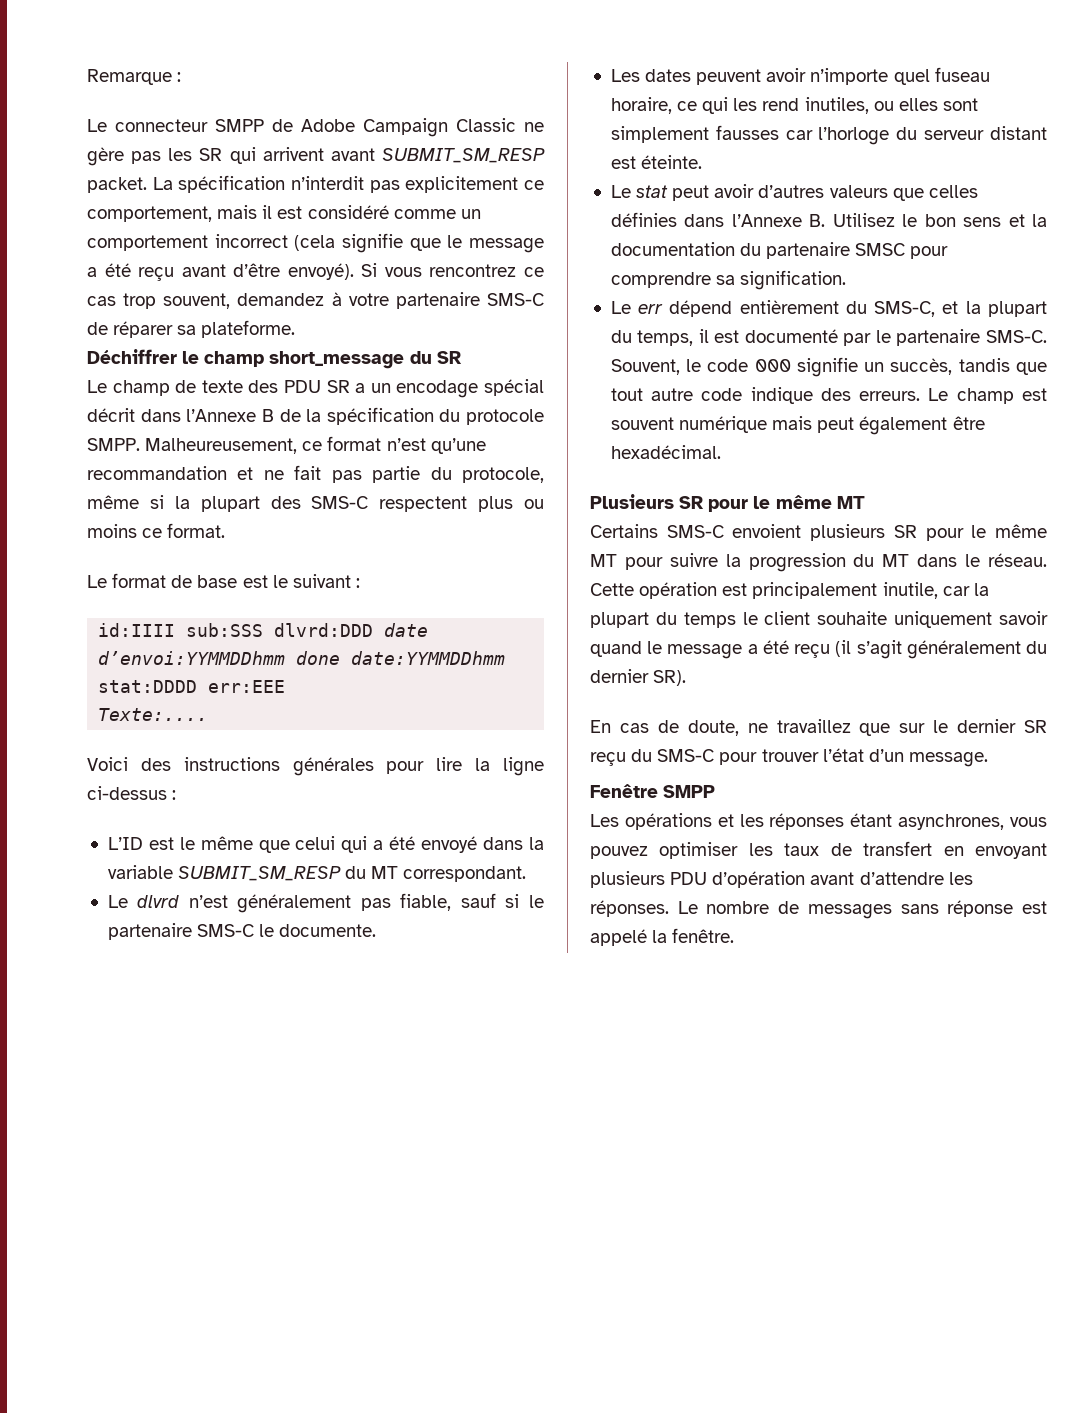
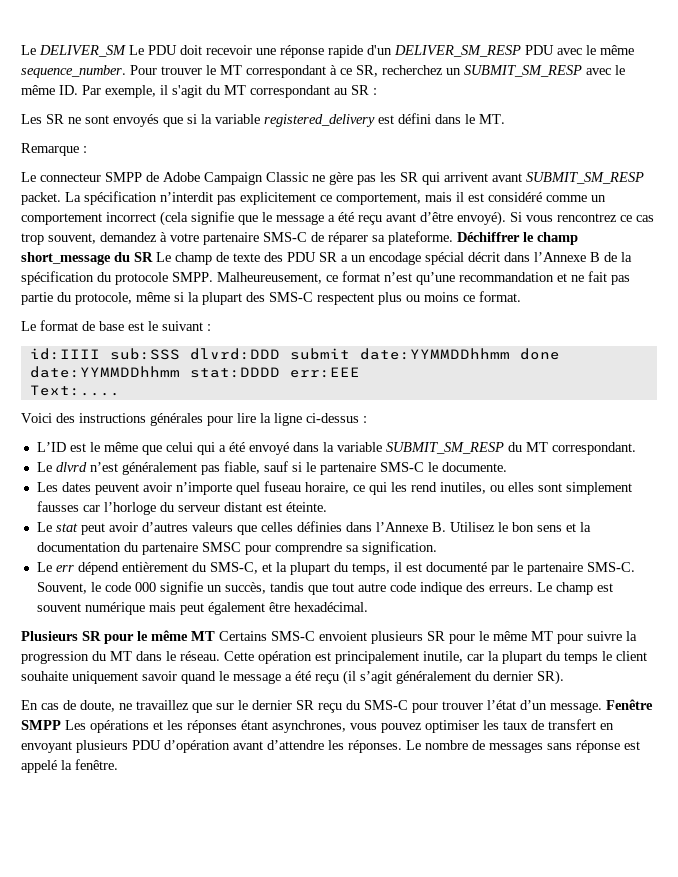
(87, 77) none -> [21,45,634,58] [21,65,625,78] [21,85,377,98] [21,113,505,127] Le DELIVER_SM Le PDU doit recevoir une réponse rapide d'un DELIVER_SM_RESP PDU avec le même sequence_number. Pour trouver le MT correspondant à ce SR, recherchez un SUBMIT_SM_RESP avec le même ID. Par exemple, il s'agit du MT correspondant au SR : // Les SR ne sont envoyés que si la variable registered_delivery est défini dans le MT. //
(296, 329) // -> (453, 238) none
(462, 357) // -> (153, 257) none
[384,623,429,637] [98,651,506,665] date d’envoi:YYMMDDhmm done date:YYMMDDhmm -> [289,348,560,360] [29,366,180,378] submit date:YYMMDDhhmm done date:YYMMDDhhmm
[98,708,209,721] Texte:.... -> [29,385,120,396] Text:....
(865, 502) // -> (215, 636) none
(988, 759) // -> (602, 707) none
(716, 791) // -> (61, 725) none

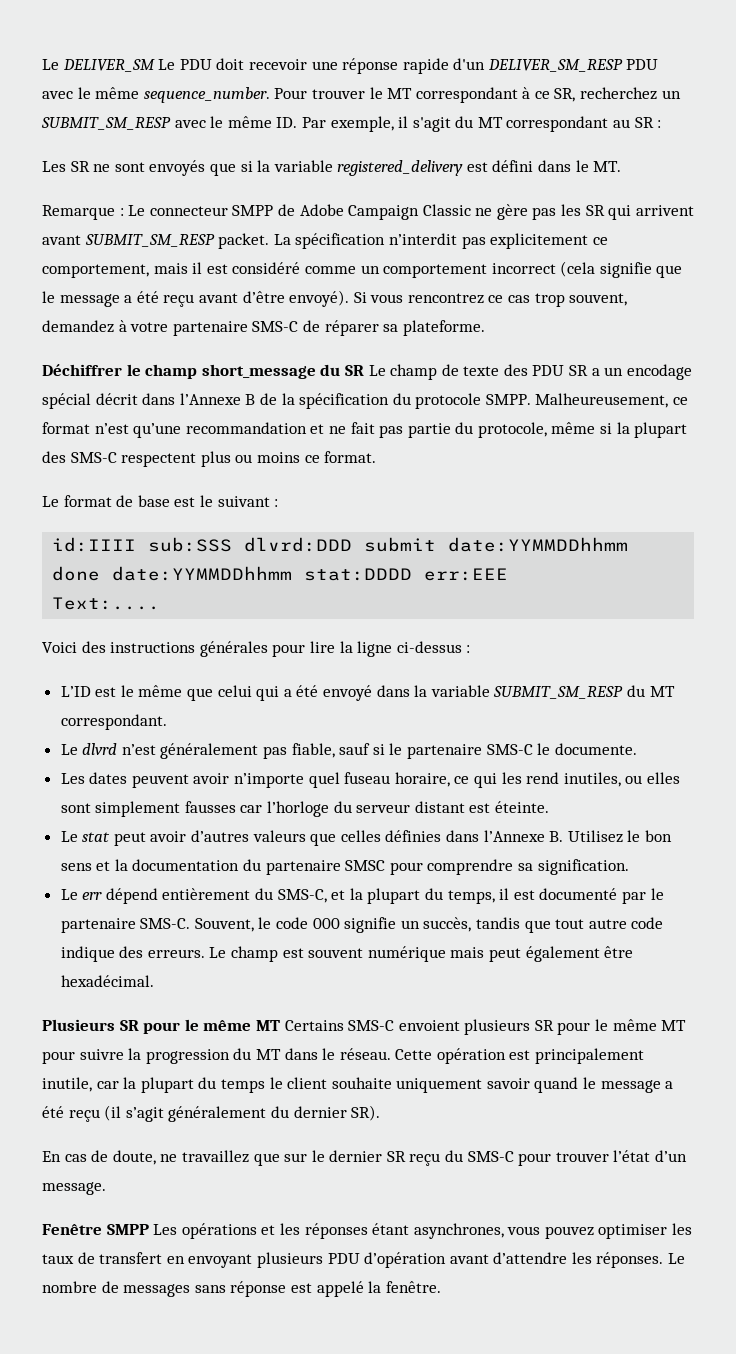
(87, 149) // -> (124, 212) none
(453, 238) none -> (485, 328) //
(602, 707) none -> (106, 1188) //

